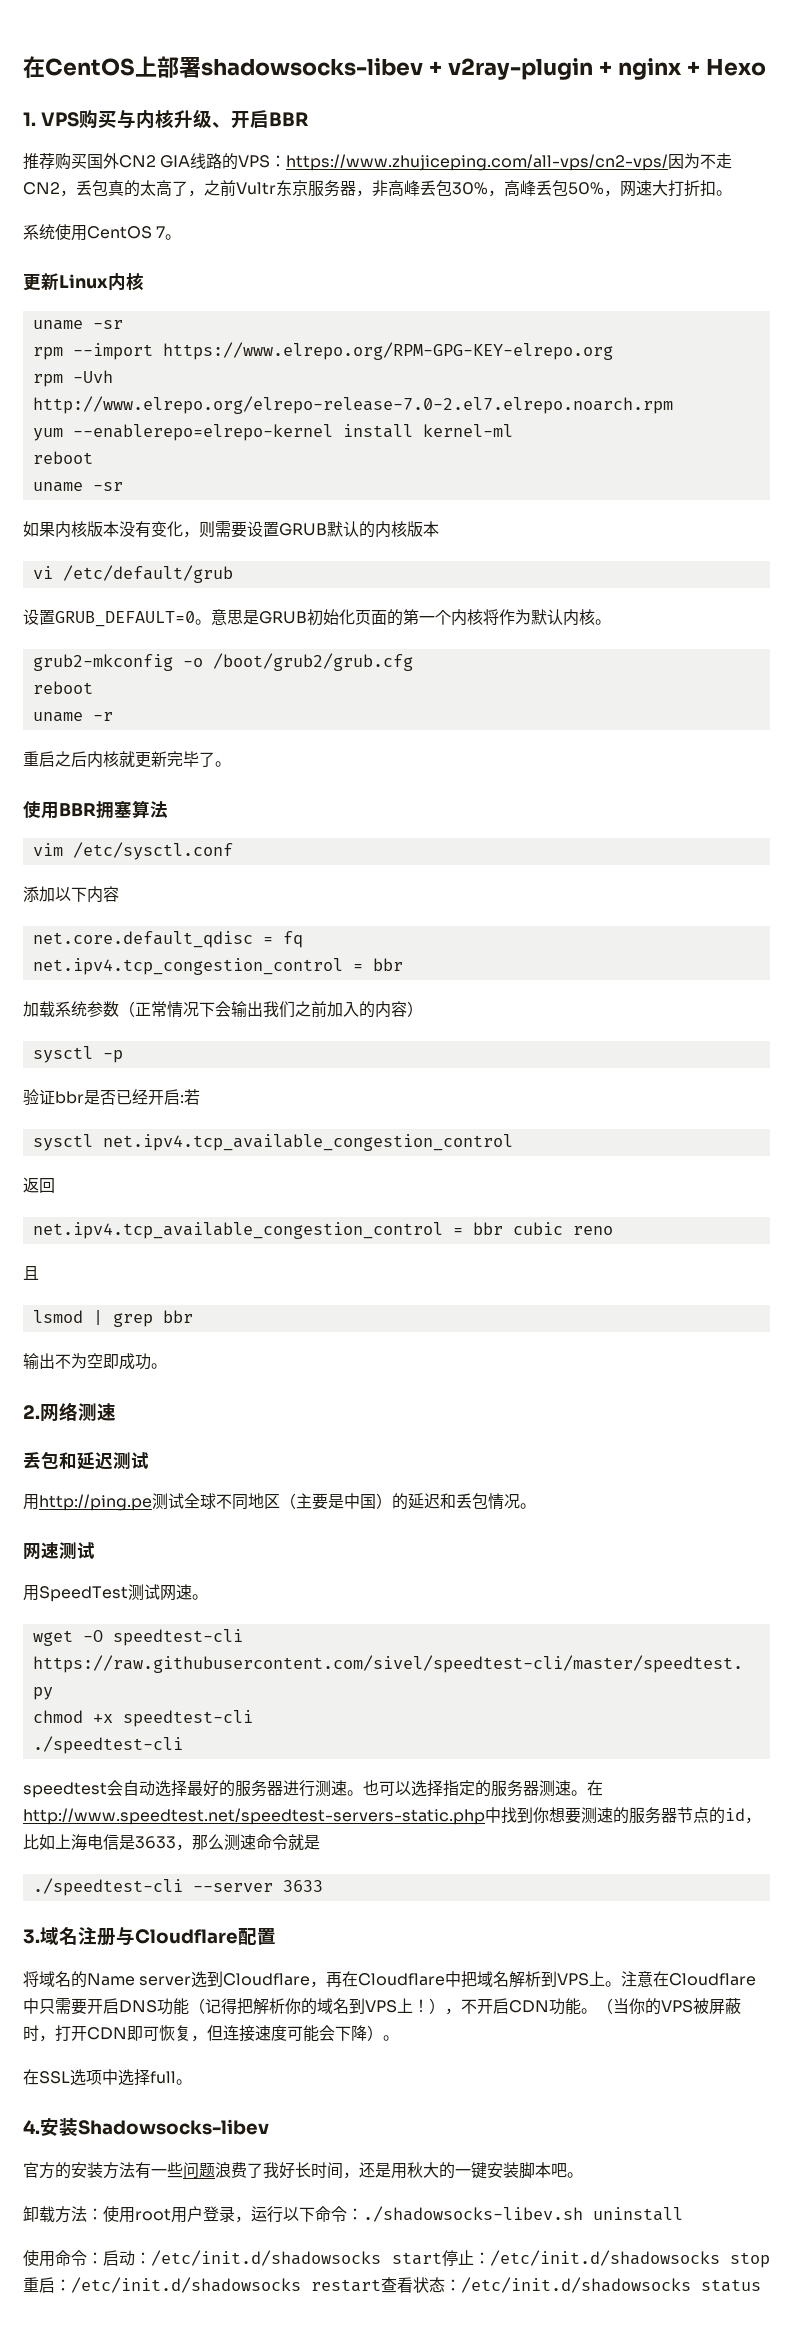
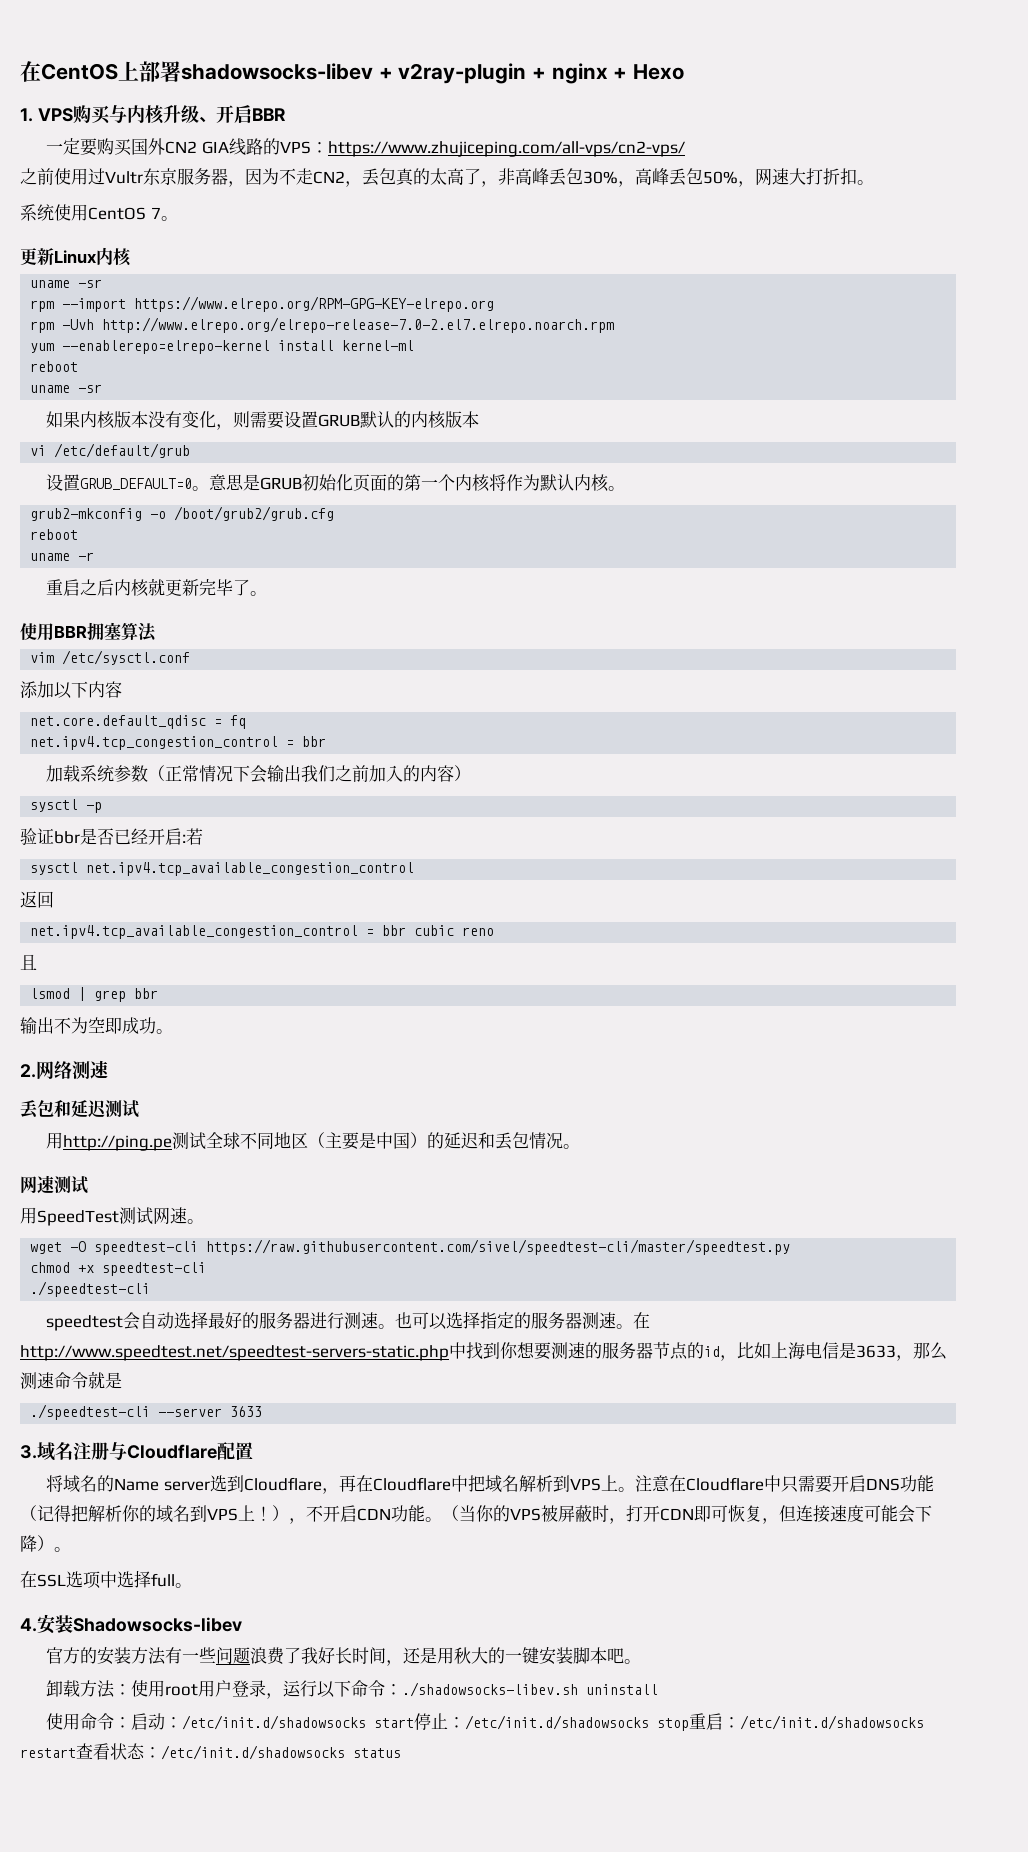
[23,153,55,170] 推荐 -> [46,138,98,156] 一定要
(669, 162) none -> [20,168,245,187] // 之前使用过Vultr东京服务器，
[204,180,372,197] 之前Vultr东京服务器， -> (498, 184) none

